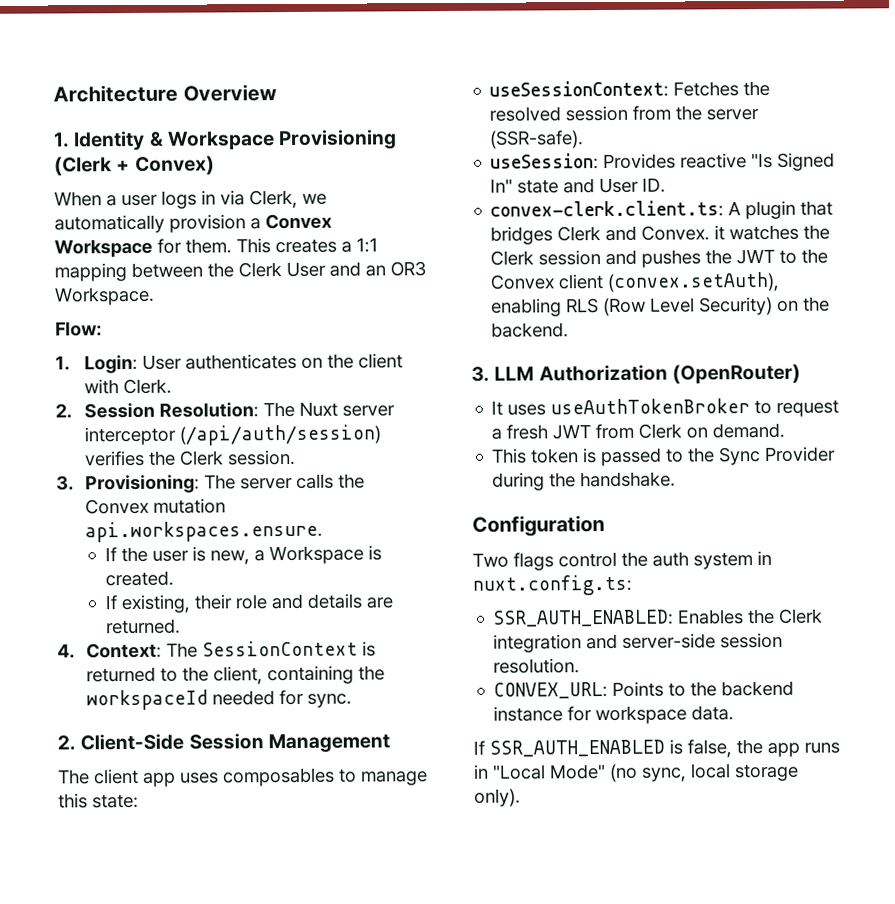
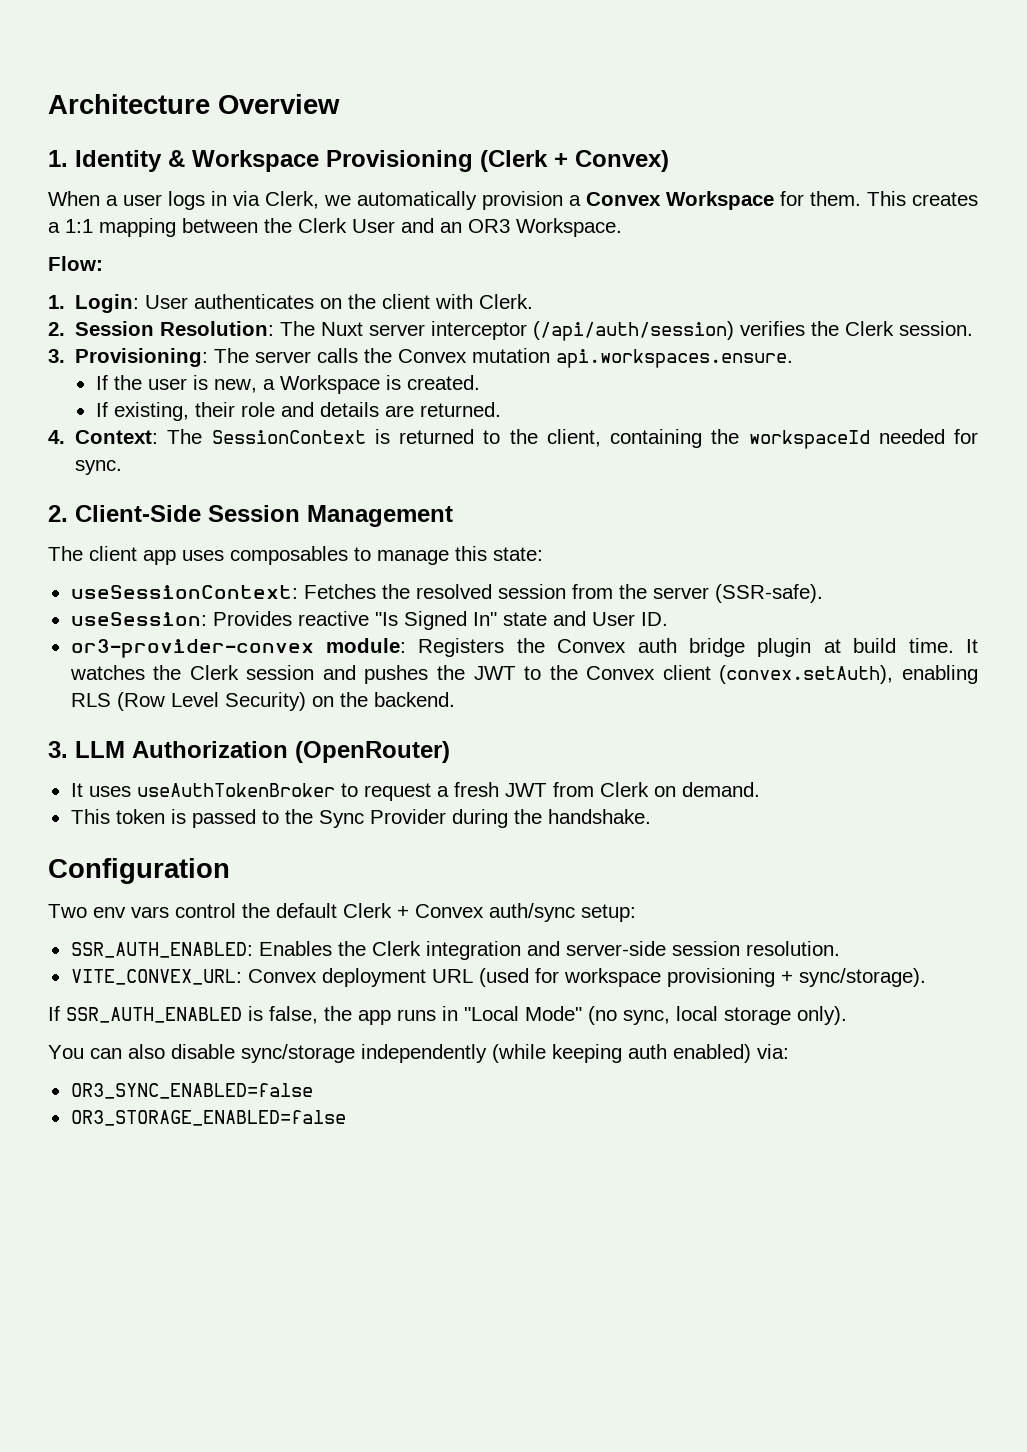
[490,200,834,220] [490,225,726,245] convex-clerk.client.ts: A plugin that bridges Clerk and Convex. it -> [70,638,978,658] or3-provider-convex module: Registers the Convex auth bridge plugin at build time. It
[513,550,772,571] [472,574,632,596] flags control the auth system in nuxt.config.ts: -> [93,903,636,922] env vars control the default Clerk + Convex auth/sync setup:
[493,680,795,699] [493,705,735,725] CONVEX_URL: Points to the backend instance for workspace data. -> [70,968,926,987] VITE_CONVEX_URL: Convex deployment URL (used for workspace provisioning + sync/storage).
(521, 797) none -> [48,1044,789,1063] [70,1083,313,1099] [70,1110,346,1126] // You can also disable sync/storage independently (while keeping auth enabled) via: // OR3_SYNC_ENABLED=false // OR3_STORAGE_ENABLED=false

